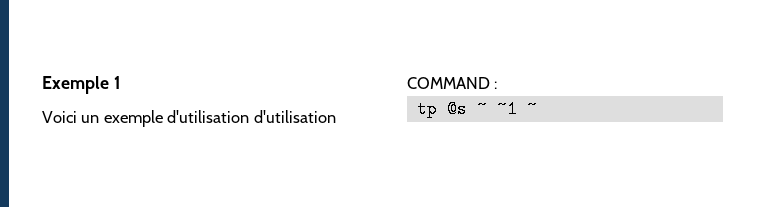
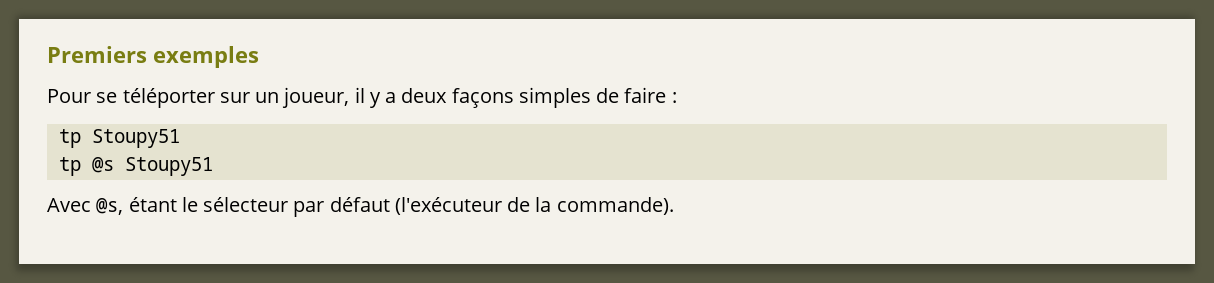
[42,76,120,94] [42,110,336,127] [407,77,490,89] Exemple 1 // Voici un exemple d'utilisation d'utilisation COMMAND -> [47,46,259,68] [47,87,667,108] Premiers exemples // Pour se téléporter sur un joueur, il y a deux façons simples de faire
(498, 85) none -> [58,129,180,148] // tp Stoupy51
[476,100,537,118] ~ ~1 ~ -> [124,157,213,176] [47,197,674,217] Stoupy51 // Avec @s, étant le sélecteur par défaut (l'exécuteur de la commande).

